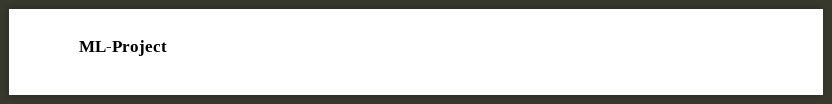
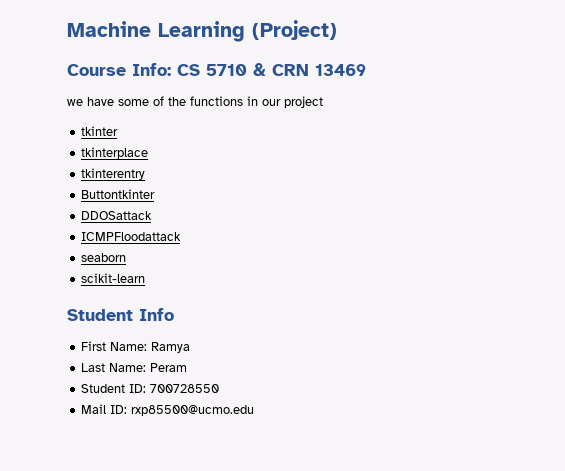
[79,40,167,56] ML-Project -> [67,20,337,42] [67,63,366,76] [67,96,323,108] [81,126,119,136] [81,147,149,159] [81,168,146,180] [81,189,156,199] [81,211,153,220] [81,232,182,241] [81,253,127,262] [81,273,146,283] [67,308,174,321] [81,341,191,353] [81,363,188,372] [81,384,220,393] [81,404,255,416] Machine Learning (Project) // Course Info: CS 5710 & CRN 13469 // we have some of the functions in our project // tkinter // tkinterplace // tkinterentry // Buttontkinter // DDOSattack // ICMPFloodattack // seaborn // scikit-learn // Student Info // First Name: Ramya // Last Name: Peram // Student ID: 700728550 // Mail ID: rxp85500@ucmo.edu

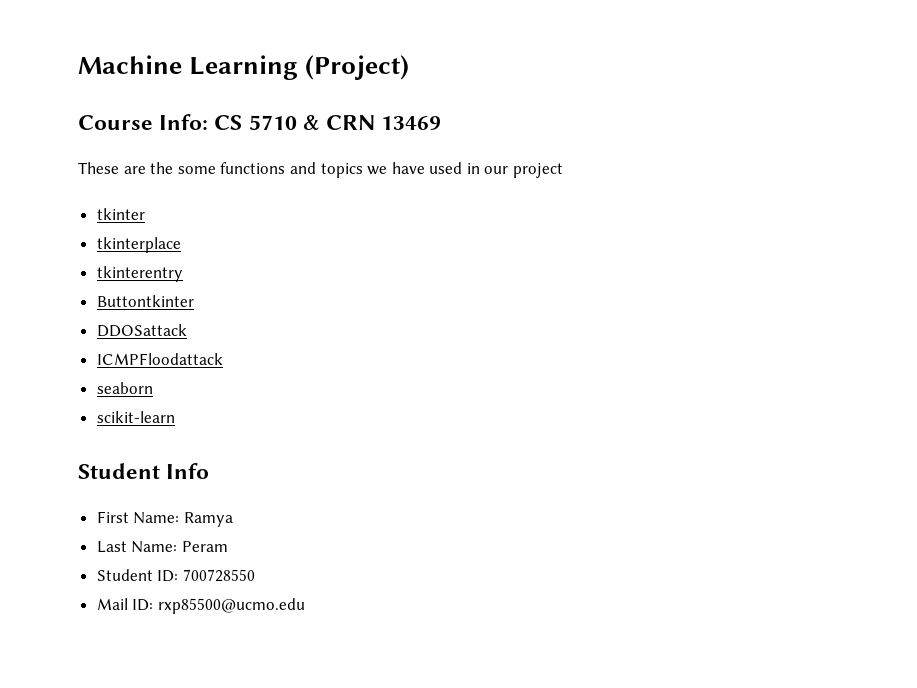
[67,96,243,106] we have some of the functions -> [78,162,463,178] These are the some functions and topics we have used

